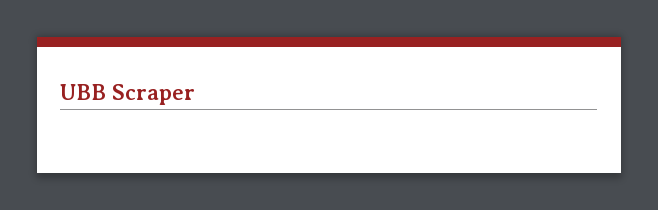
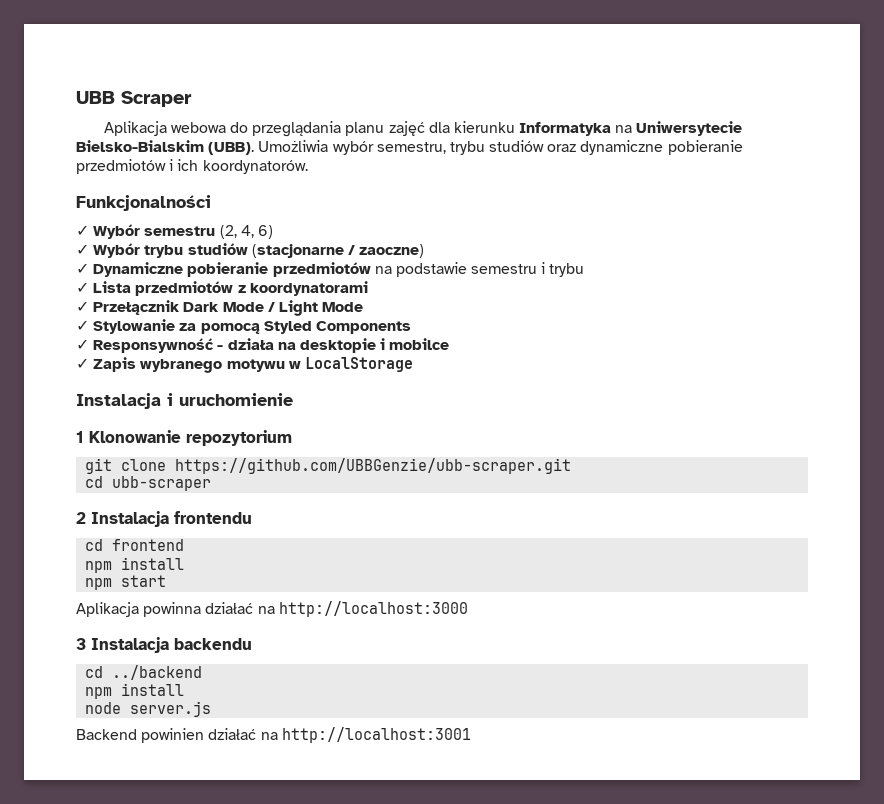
(195, 94) none -> [103,121,743,137] [76,140,743,155] [76,159,308,174] [76,195,211,211] [76,224,273,239] [76,243,425,258] [76,262,585,277] [76,281,368,296] [76,300,364,316] [76,319,411,334] [76,338,450,353] [76,357,413,373] [76,393,293,409] [76,430,292,446] [85,458,572,474] [85,476,212,491] [76,511,252,527] [85,539,185,551] [85,557,185,573] [85,575,167,590] [76,601,468,617] [76,637,252,653] [85,665,203,680] [85,683,185,699] [85,701,212,717] [76,727,471,743] // Aplikacja webowa do przeglądania planu zajęć dla kierunku Informatyka na Uniwersytecie Bielsko-Bialskim (UBB). Umożliwia wybór semestru, trybu studiów oraz dynamiczne pobieranie przedmiotów i ich koordynatorów. // Funkcjonalności // ✓ Wybór semestru (2, 4, 6) // ✓ Wybór trybu studiów (stacjonarne / zaoczne) // ✓ Dynamiczne pobieranie przedmiotów na podstawie semestru i trybu // ✓ Lista przedmiotów z koordynatorami // ✓ Przełącznik Dark Mode / Light Mode // ✓ Stylowanie za pomocą Styled Components // ✓ Responsywność - działa na desktopie i mobilce // ✓ Zapis wybranego motywu w LocalStorage // Instalacja i uruchomienie // 1 Klonowanie repozytorium // git clone https://github.com/UBBGenzie/ubb-scraper.git // cd ubb-scraper // 2 Instalacja frontendu // cd frontend // npm install // npm start // Aplikacja powinna działać na http://localhost:3000 // 3 Instalacja backendu // cd ../backend // npm install // node server.js // Backend powinien działać na http://localhost:3001

